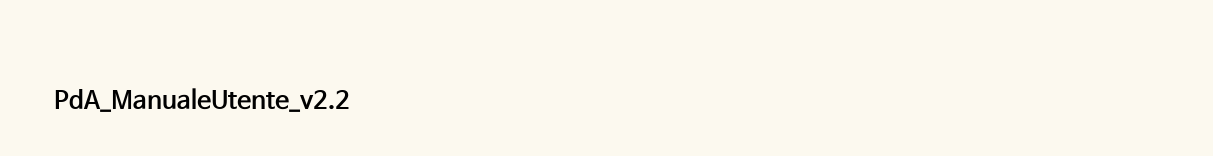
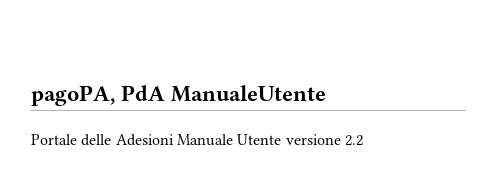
[54,88,350,112] PdA_ManualeUtente_v2.2 -> [31,85,327,106] [31,134,363,146] pagoPA, PdA ManualeUtente // Portale delle Adesioni Manuale Utente versione 2.2

